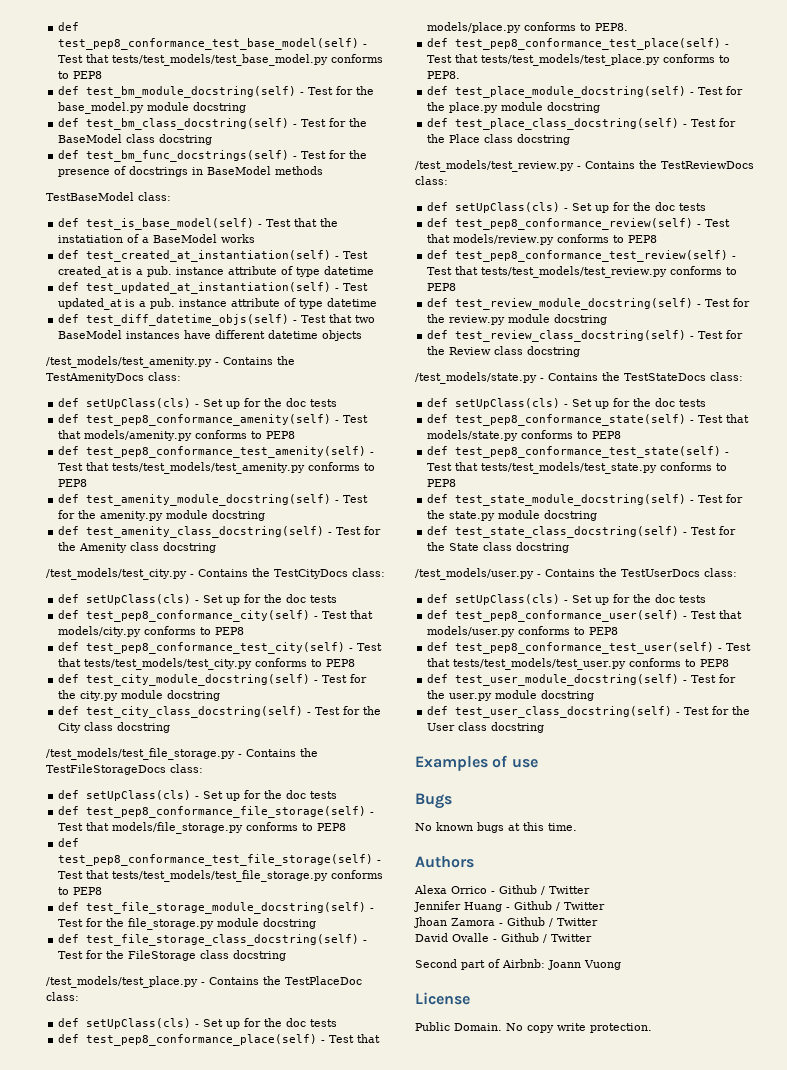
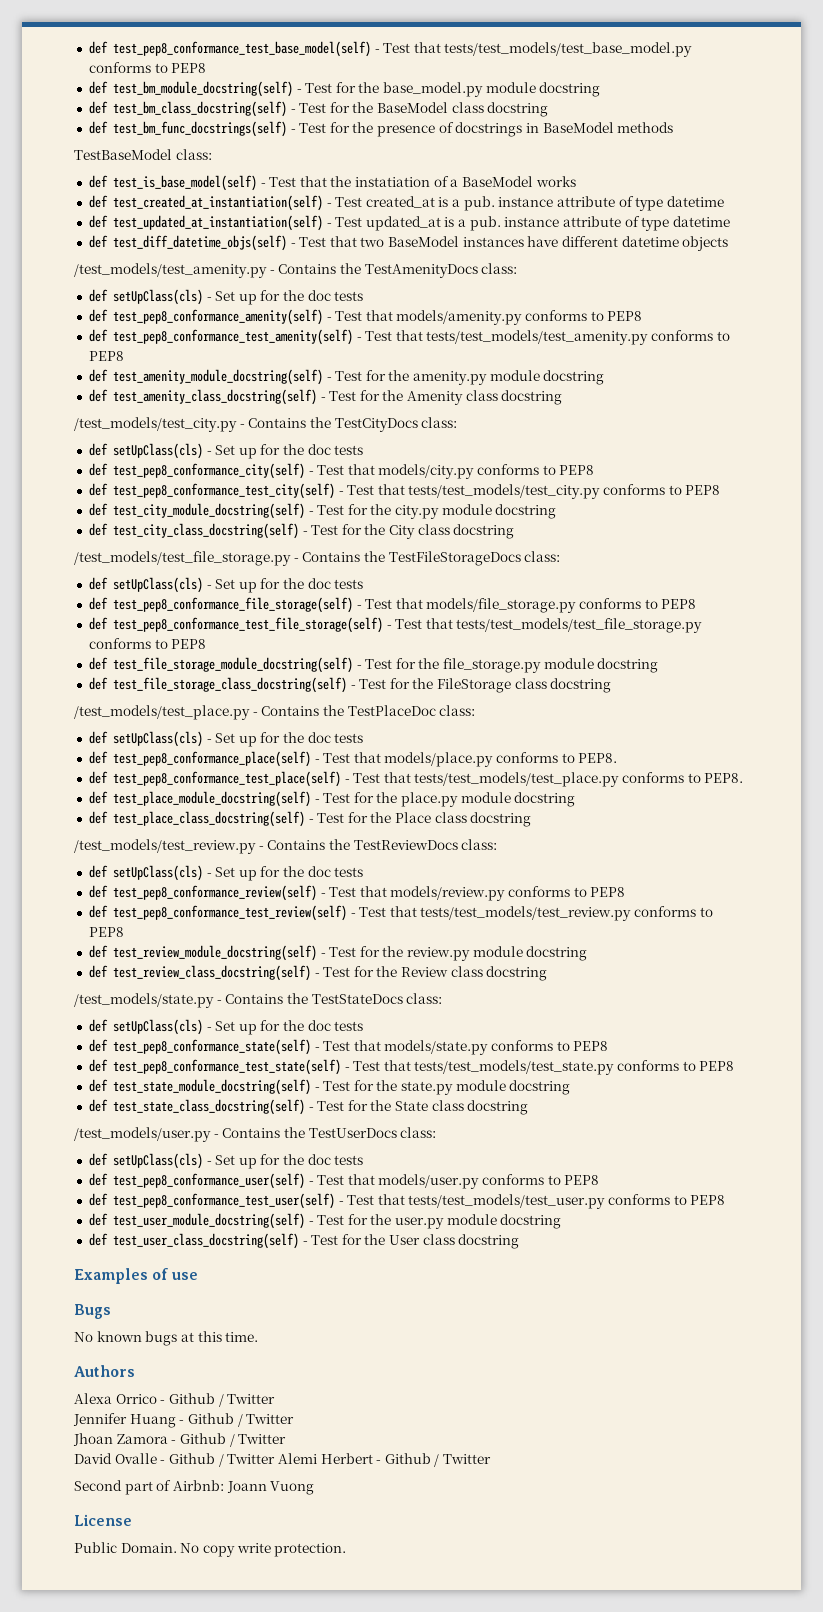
(592, 938) none -> [277,1453,492,1467] Alemi Herbert - Github / Twitter

